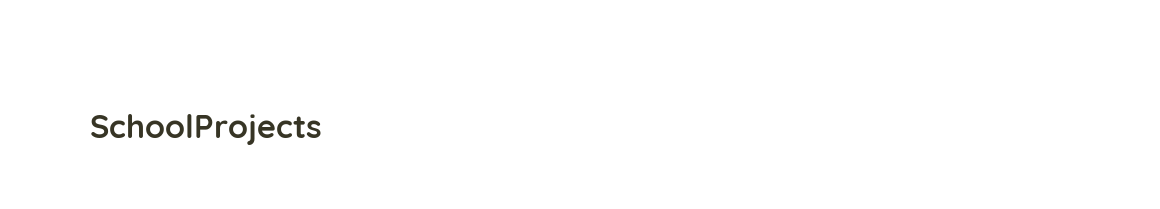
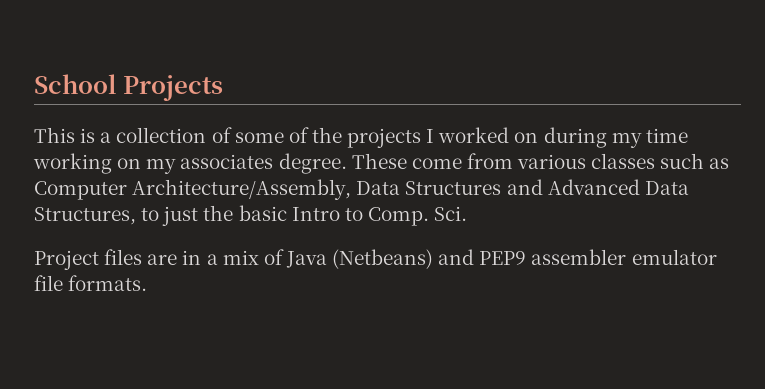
[90,114,322,145] SchoolProjects -> [34,74,224,101] [34,127,688,148] [33,153,730,174] [34,179,689,200] [34,205,468,226] [34,249,717,270] [34,275,148,291] School Projects // This is a collection of some of the projects I worked on during my time working on my associates degree. These come from various classes such as Computer Architecture/Assembly, Data Structures and Advanced Data Structures, to just the basic Intro to Comp. Sci. // Project files are in a mix of Java (Netbeans) and PEP9 assembler emulator file formats.

